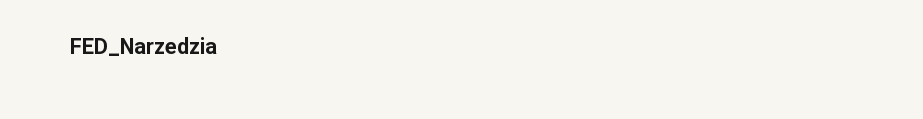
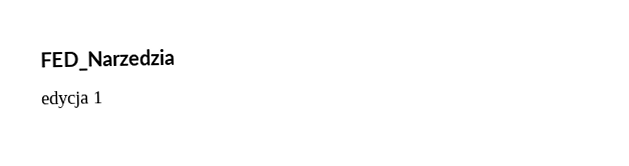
(217, 46) none -> [41,90,103,109] // edycja 1

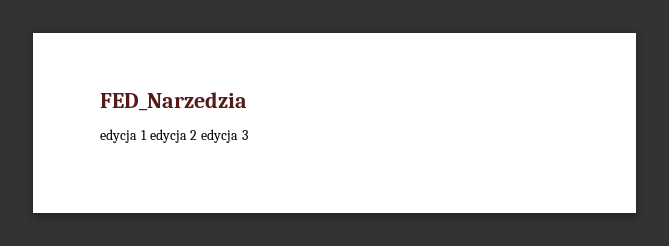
(103, 97) none -> [149,129,248,143] edycja 2 edycja 3

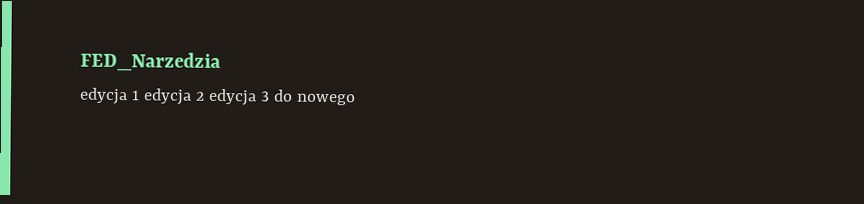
(248, 135) none -> [272,89,356,106] do nowego

